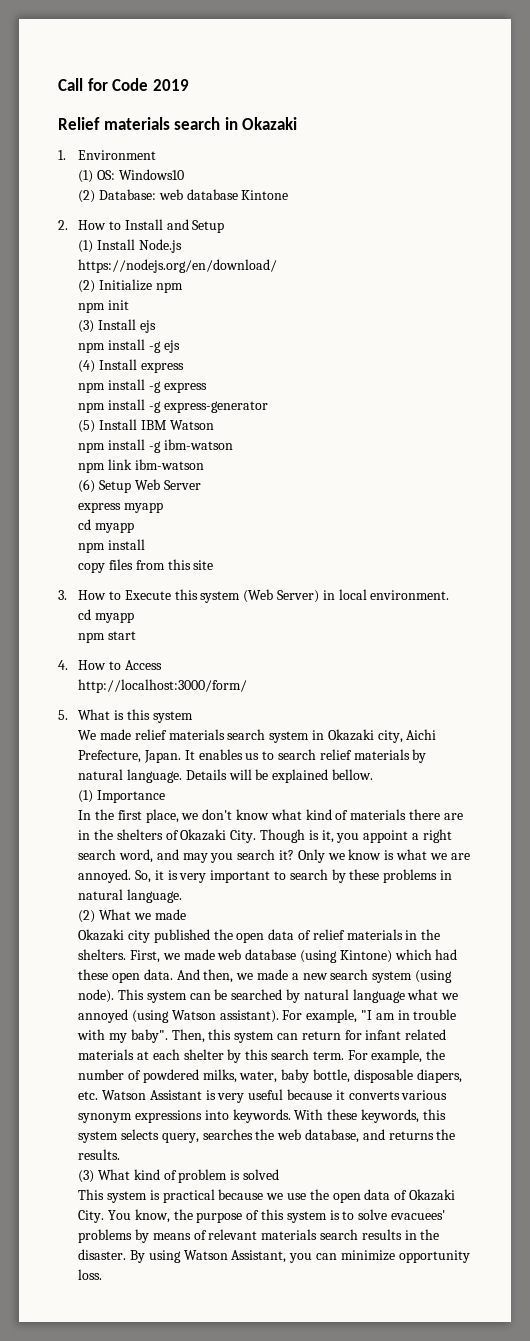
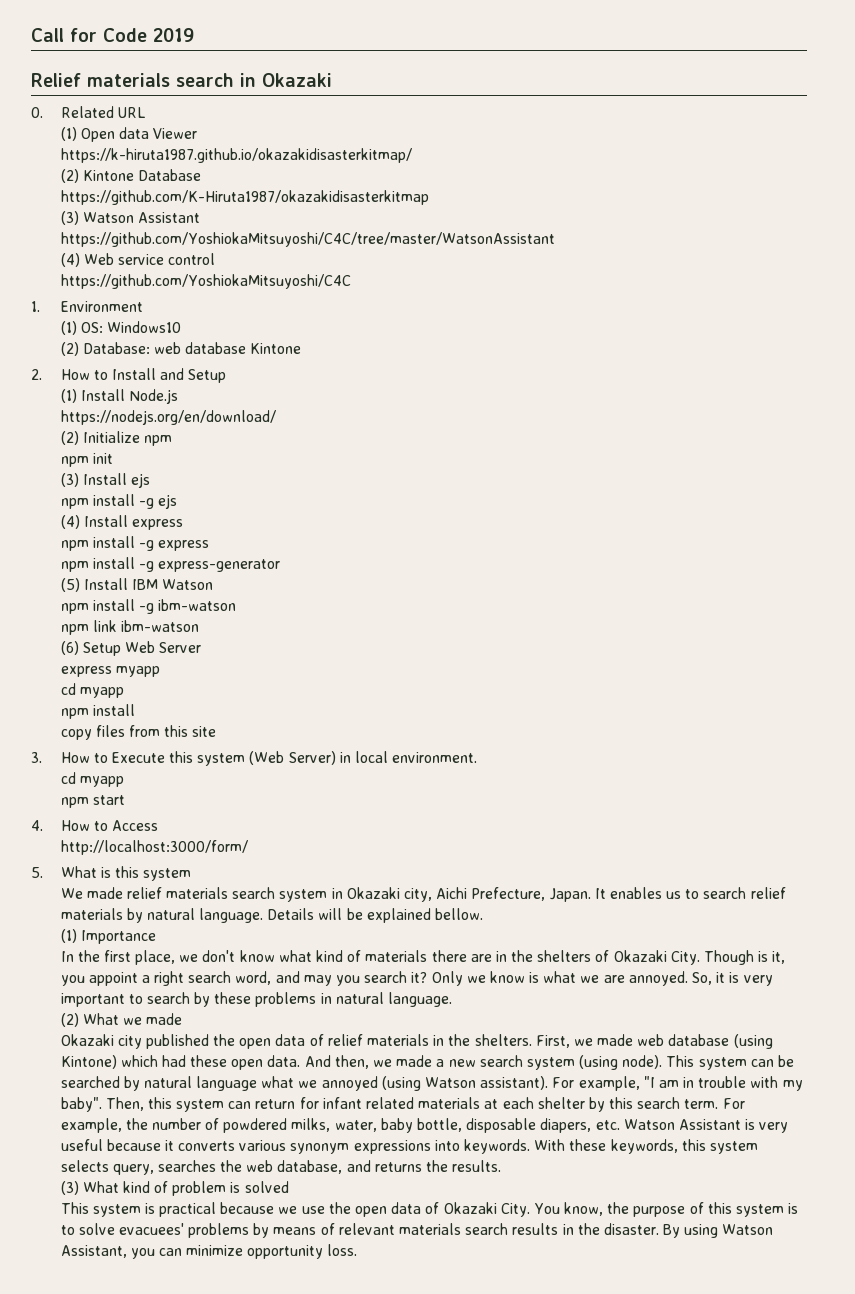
(298, 123) none -> [31,106,145,118] [60,127,198,142] [60,148,413,163] [60,169,201,183] [60,190,430,205] [60,211,200,225] [60,232,556,247] [60,253,216,267] [60,274,352,289] // 0. Related URL // (1) Open data Viewer // https://k-hiruta1987.github.io/okazakidisasterkitmap/ // (2) Kintone Database // https://github.com/K-Hiruta1987/okazakidisasterkitmap // (3) Watson Assistant // https://github.com/YoshiokaMitsuyoshi/C4C/tree/master/WatsonAssistant // (4) Web service control // https://github.com/YoshiokaMitsuyoshi/C4C

